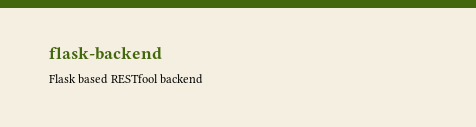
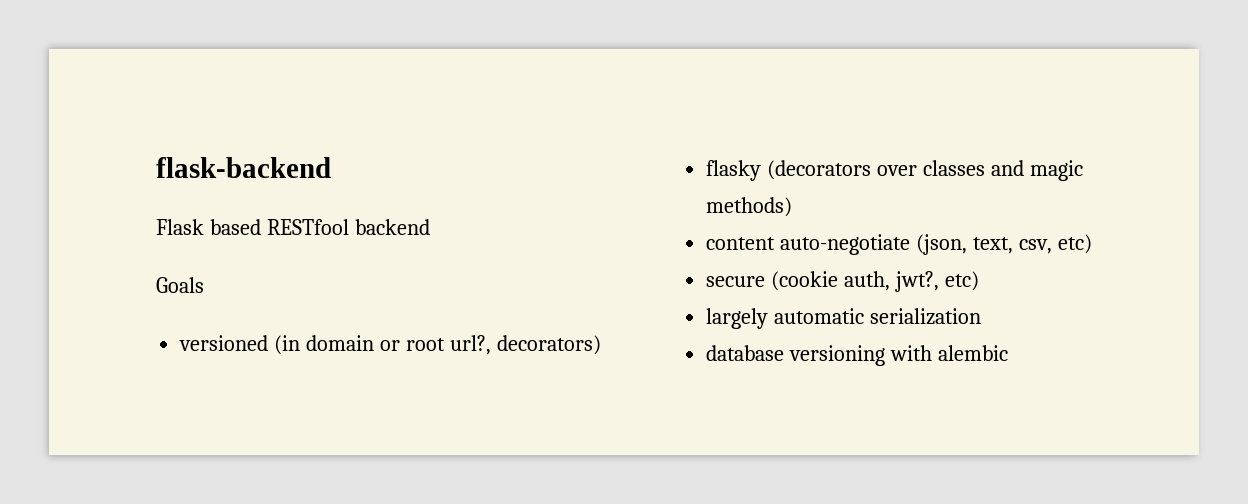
(204, 79) none -> [156,277,204,293] [179,335,601,355] [706,160,1083,181] [706,197,793,217] [706,234,1092,255] [706,271,979,292] [706,308,982,329] [706,345,1009,366] // Goals // versioned (in domain or root url?, decorators) // flasky (decorators over classes and magic methods) // content auto-negotiate (json, text, csv, etc) // secure (cookie auth, jwt?, etc) // largely automatic serialization // database versioning with alembic

